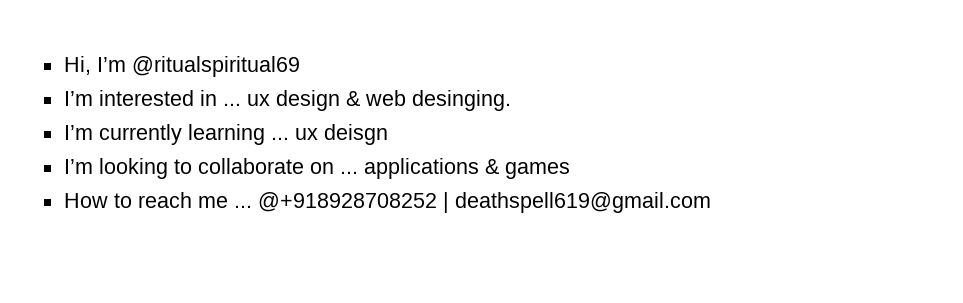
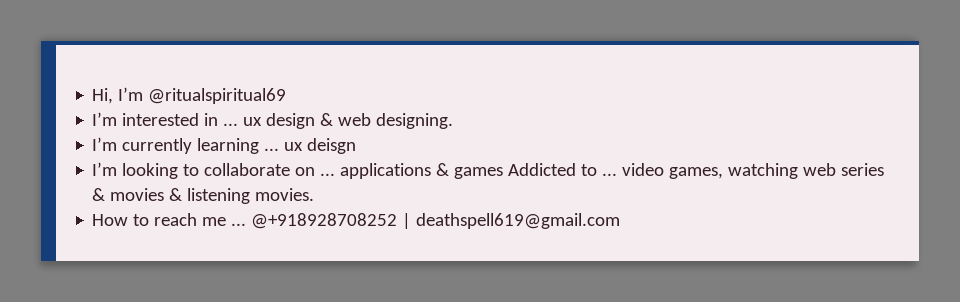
[411,90,511,111] desinging. -> [376,113,454,129] designing.
(570, 170) none -> [508,163,885,179] [92,188,315,204] Addicted to ... video games, watching web series & movies & listening movies.

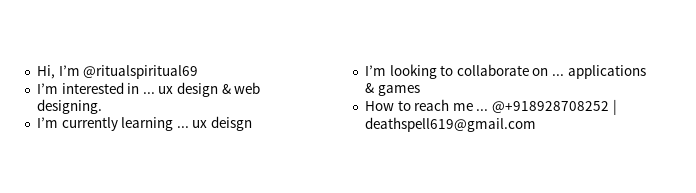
[508,163,885,179] [92,188,315,204] Addicted to ... video games, watching web series & movies & listening movies. -> (420, 90) none

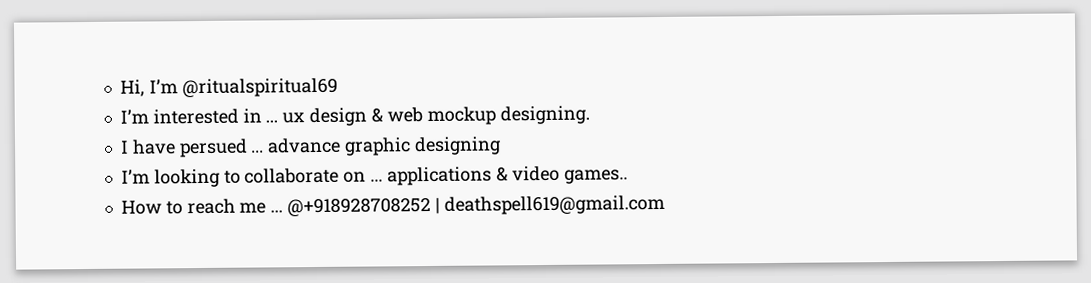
(261, 88) none -> [426,106,496,126] mockup
[36,116,253,131] I’m currently learning ... ux deisgn -> [119,136,501,158] I have persued ... advance graphic designing
[377,85,420,96] games -> [511,165,628,184] video games..

